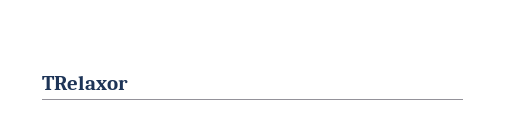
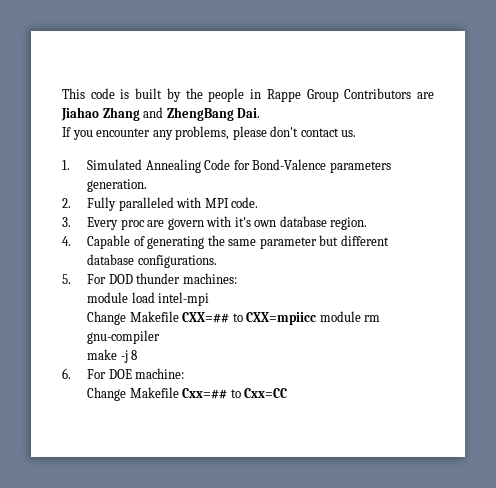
[42,75,128,90] TRelaxor -> [62,88,434,102] [61,107,261,121] [62,126,357,140] [62,159,391,173] [87,179,148,192] [62,197,259,211] [62,216,368,230] [62,235,389,249] [87,254,217,268] [62,273,237,284] [87,292,210,306] [87,311,381,325] [87,330,161,344] [87,349,138,363] [62,368,185,379] [87,387,288,401] This code is built by the people in Rappe Group Contributors are Jiahao Zhang and ZhengBang Dai. // If you encounter any problems, please don't contact us. // 1. Simulated Annealing Code for Bond-Valence parameters generation. // 2. Fully paralleled with MPI code. // 3. Every proc are govern with it's own database region. // 4. Capable of generating the same parameter but different database configurations. // 5. For DOD thunder machines: // module load intel-mpi // Change Makefile CXX=## to CXX=mpiicc module rm gnu-compiler // make -j 8 // 6. For DOE machine: // Change Makefile Cxx=## to Cxx=CC

